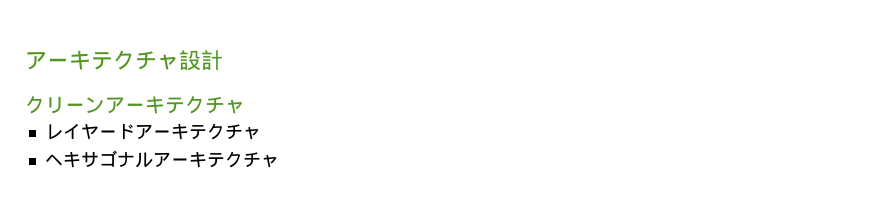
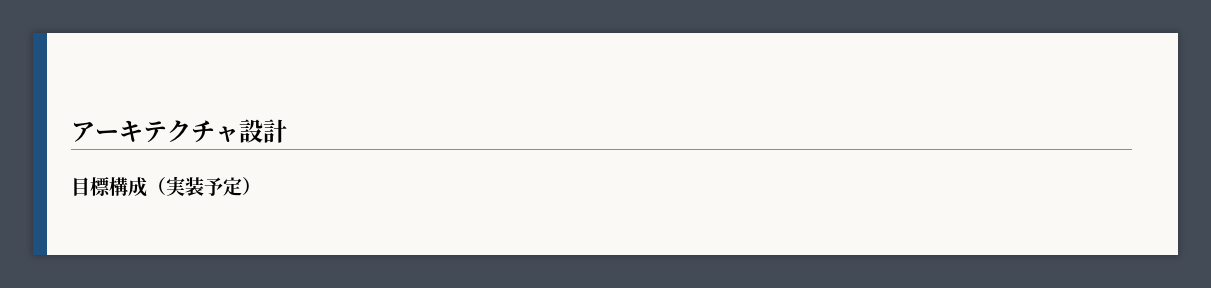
[25,96,245,114] [44,123,261,140] [44,150,279,168] クリーンアーキテクチャ // レイヤードアーキテクチャ // ヘキサゴナルアーキテクチャ -> [71,176,261,197] 目標構成（実装予定）

